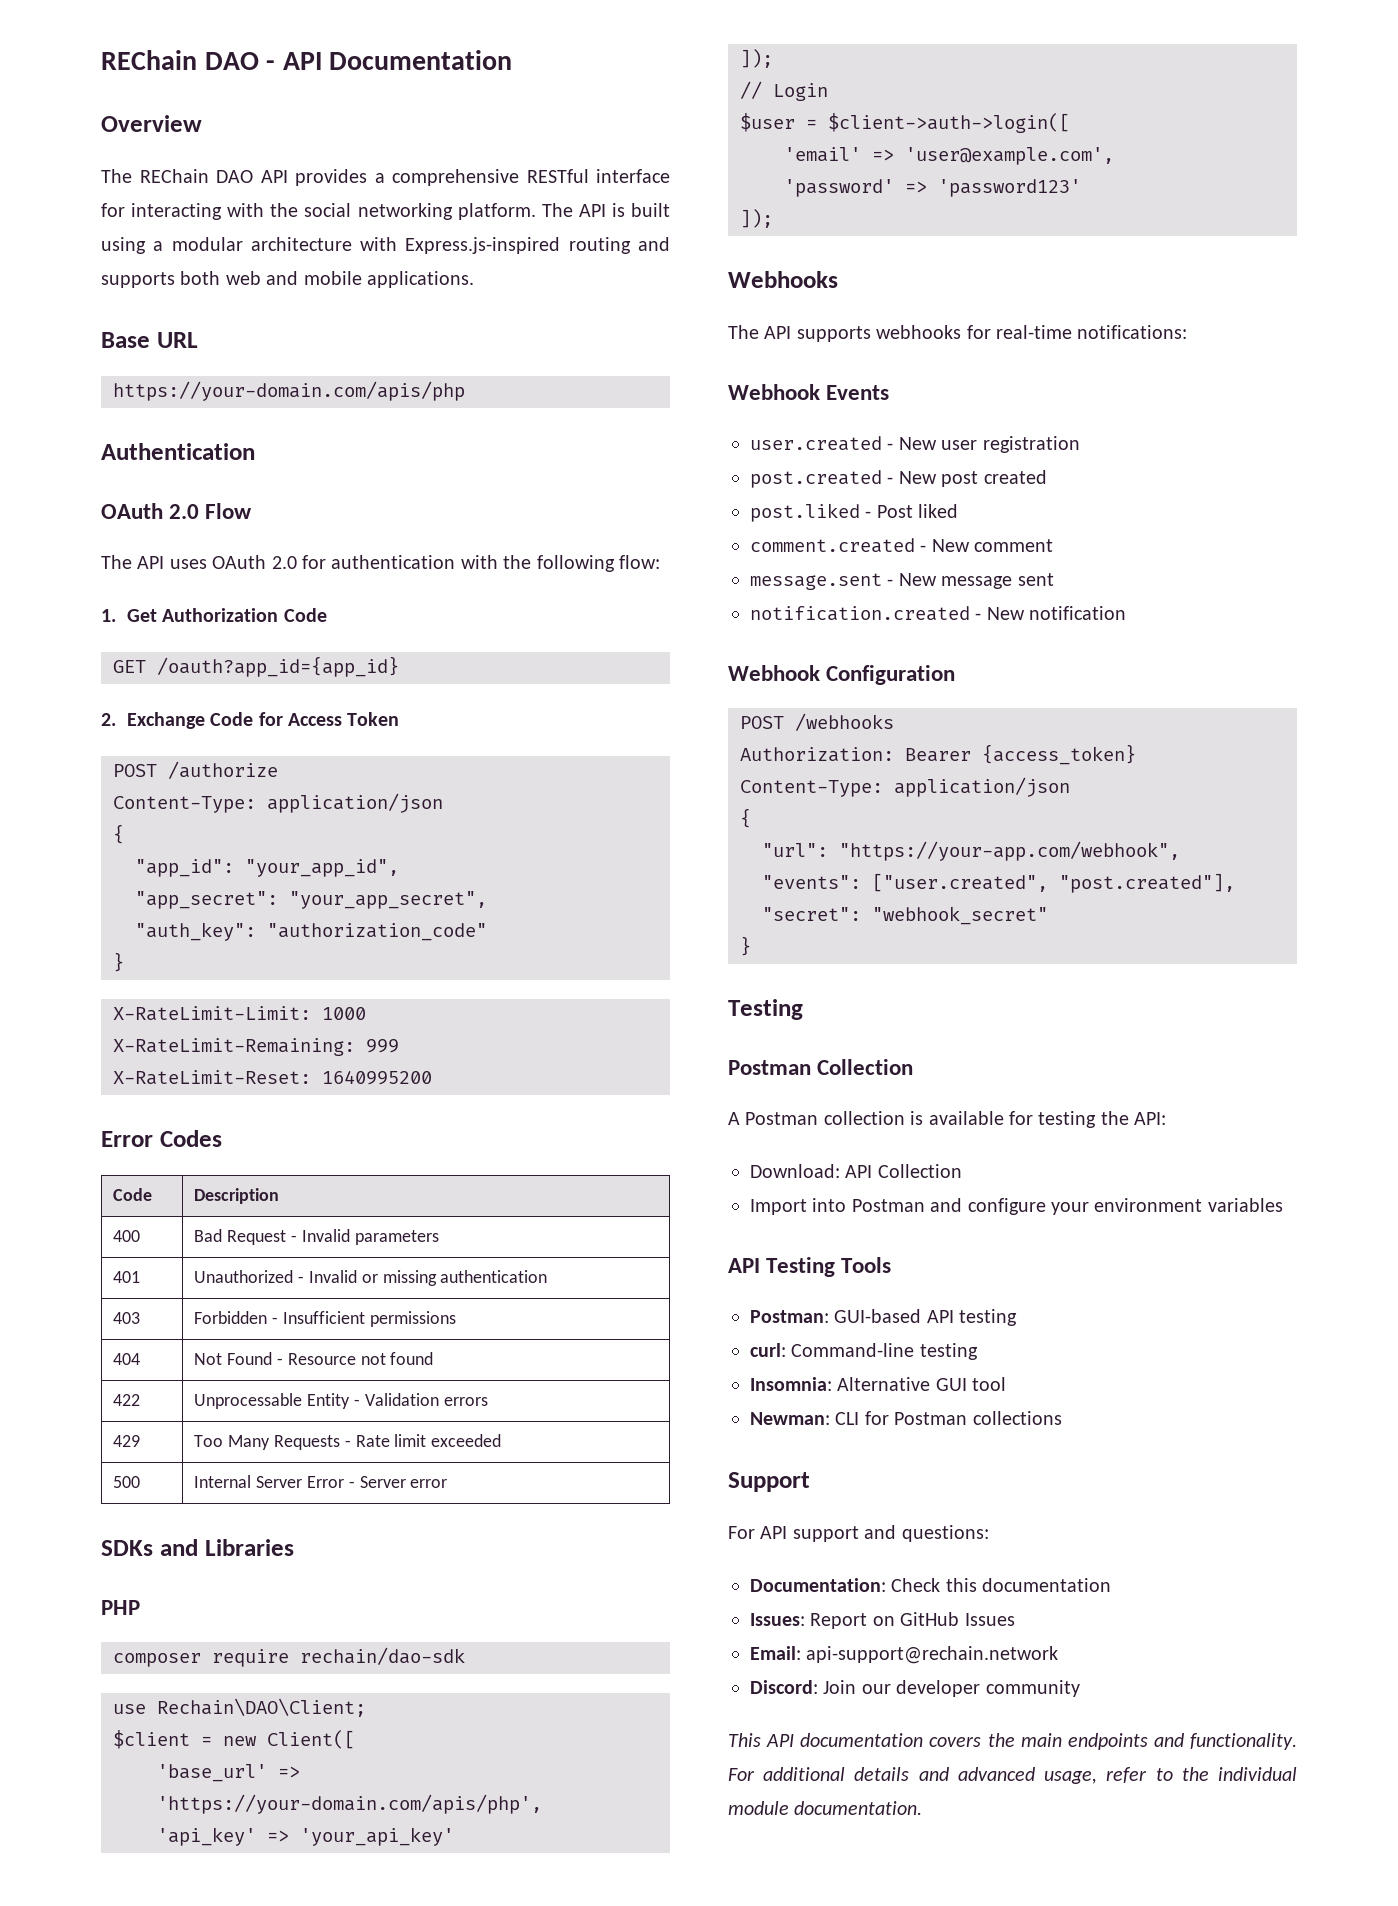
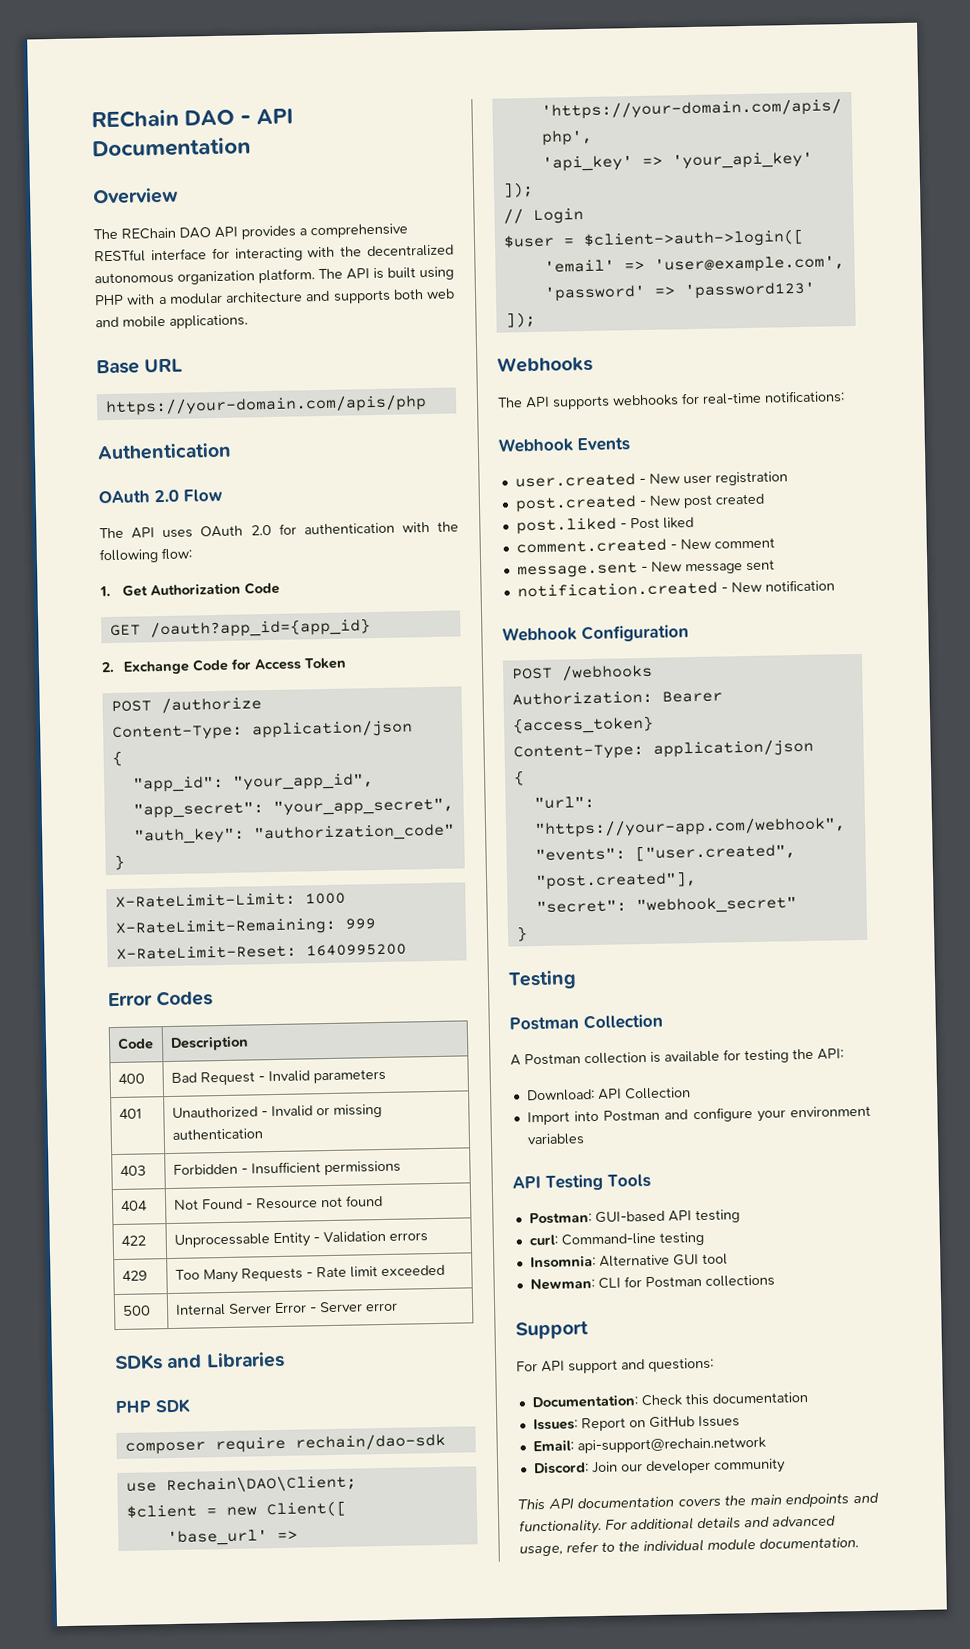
[304,203,453,220] social networking -> [367,244,455,258] [94,270,255,285] decentralized autonomous organization
(146, 245) none -> [94,294,156,306] PHP with
[360,237,631,254] with Express.js-inspired routing -> (303, 297) none
(140, 1607) none -> [155,1398,191,1414] SDK

